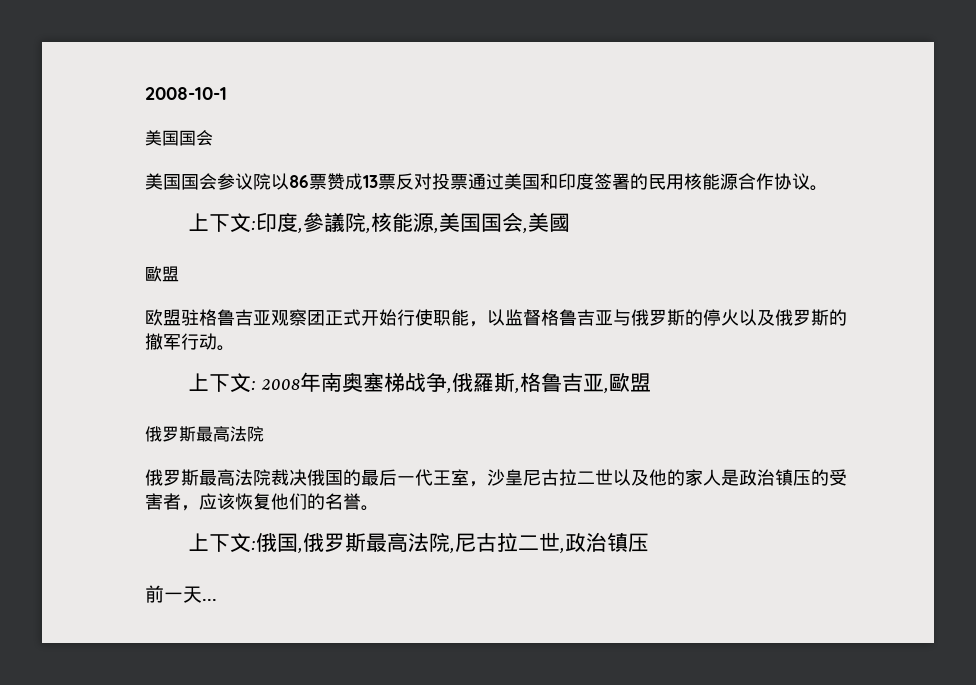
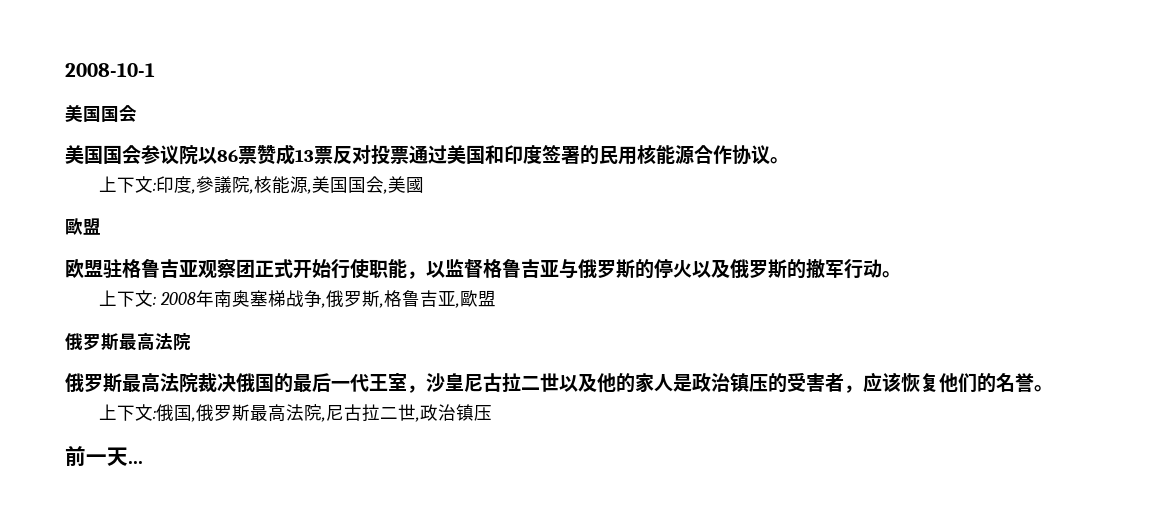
[472,373,494,392] 羅 -> [343,291,362,307] 罗

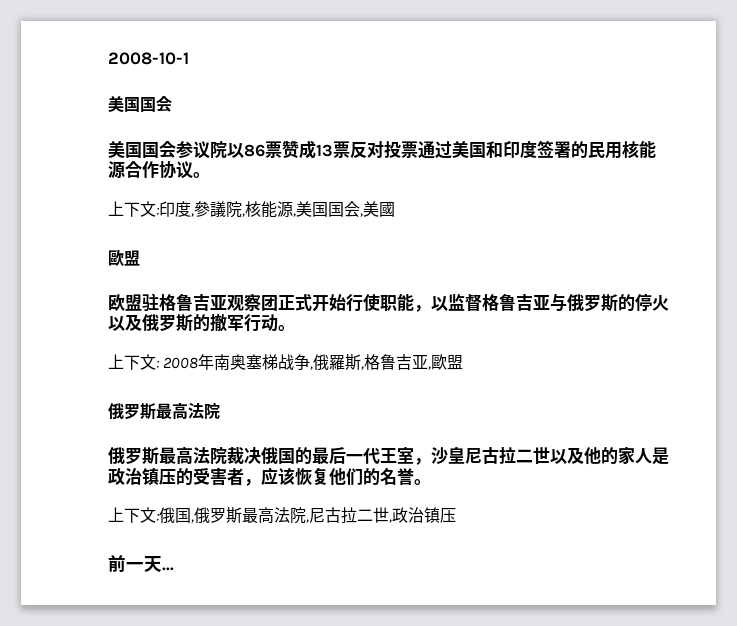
[343,291,362,307] 罗 -> [329,355,346,370] 羅

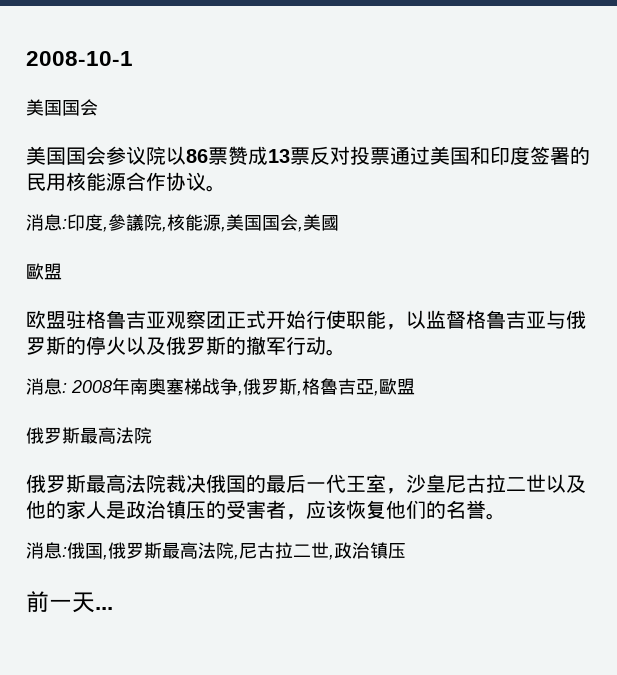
[108,201,156,217] 上下文 -> [26,214,62,231] 消息
[108,354,156,370] 上下文 -> [26,378,62,395] 消息
[329,355,346,370] 羅 -> [261,378,279,395] 罗
[380,354,429,370] 鲁吉亚 -> [320,378,374,395] 魯吉亞
[108,507,156,523] 上下文 -> [26,542,62,559] 消息

